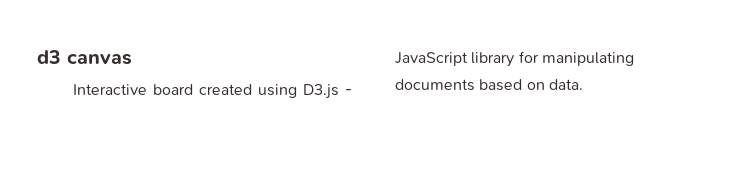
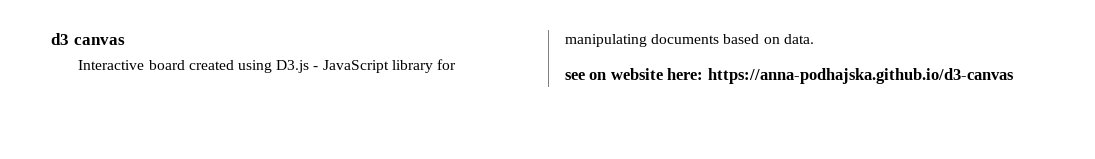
(583, 84) none -> [565,68,1014,84] // see on website here: https://anna-podhajska.github.io/d3-canvas

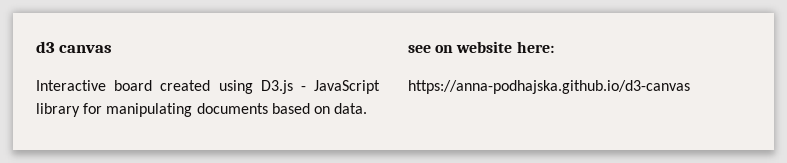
(704, 74) none -> (554, 47) //

